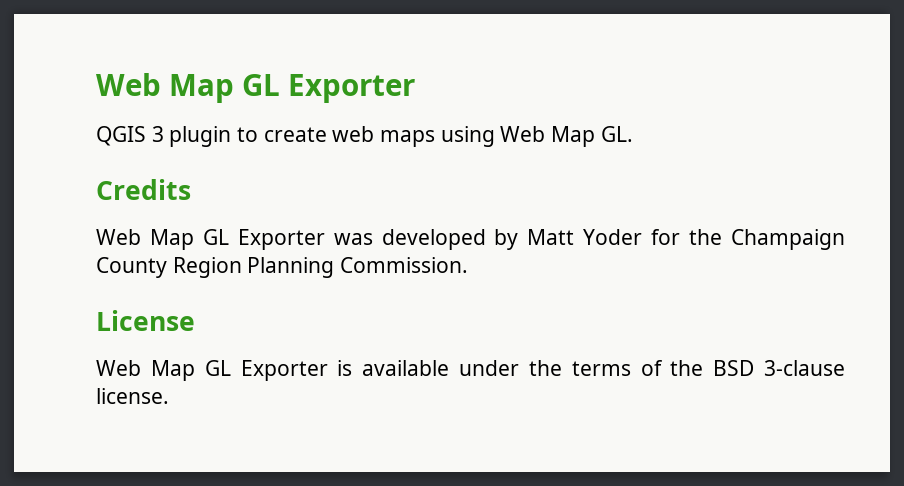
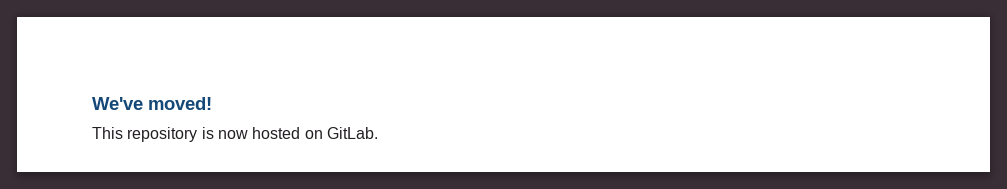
[96,73,415,103] [96,126,633,147] [96,179,191,200] [96,229,845,250] [96,257,469,278] [96,310,195,331] [96,360,846,381] [96,388,169,404] Web Map GL Exporter // QGIS 3 plugin to create web maps using Web Map GL. // Credits // Web Map GL Exporter was developed by Matt Yoder for the Champaign County Region Planning Commission. // License // Web Map GL Exporter is available under the terms of the BSD 3-clause license. -> [92,97,212,110] [92,127,378,142] We've moved! // This repository is now hosted on GitLab.

